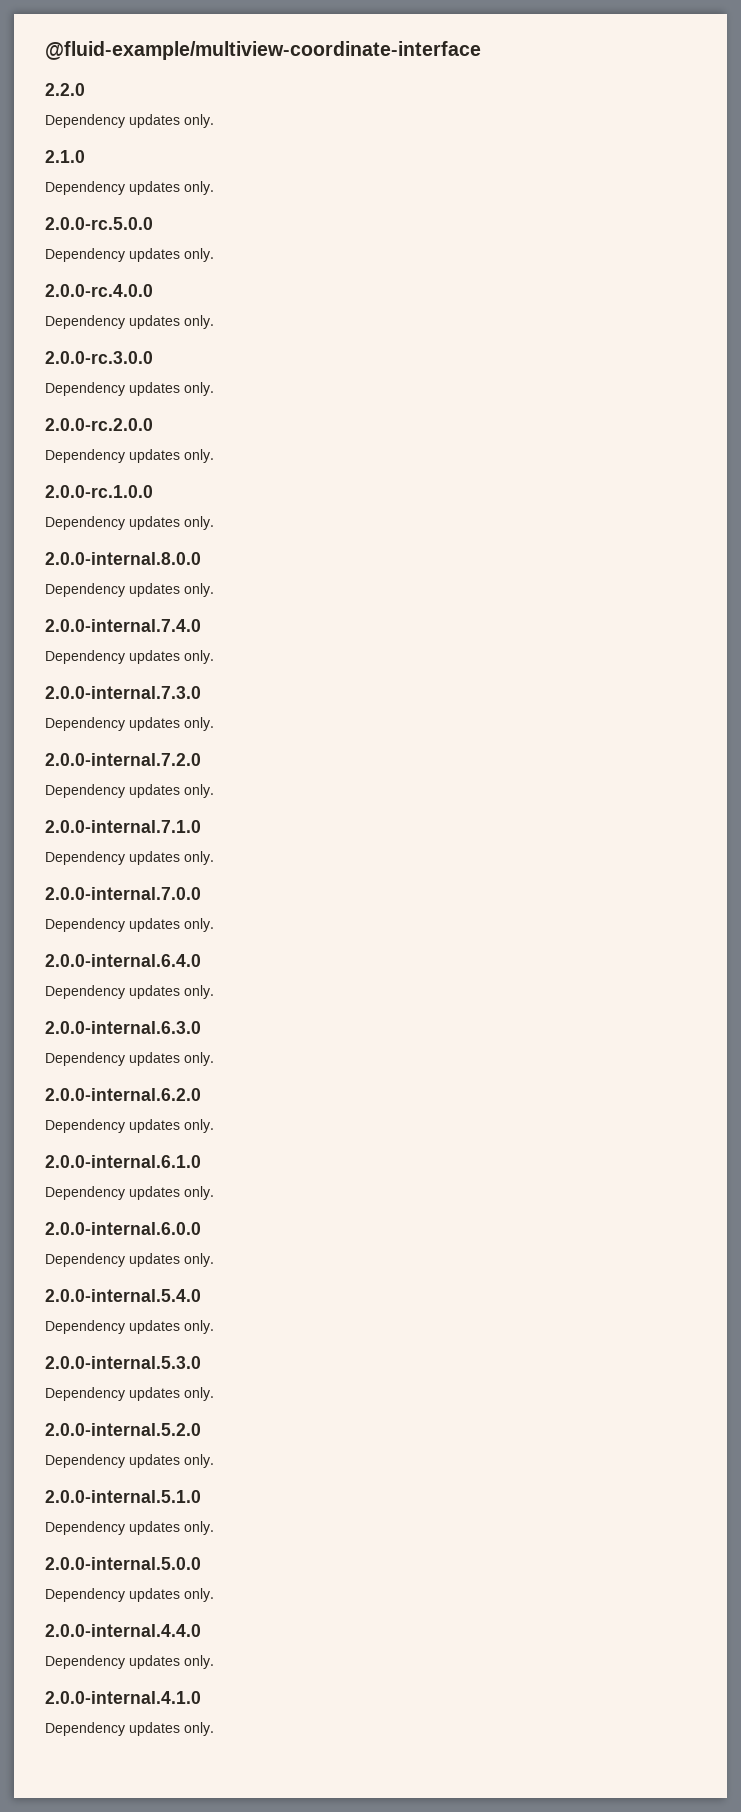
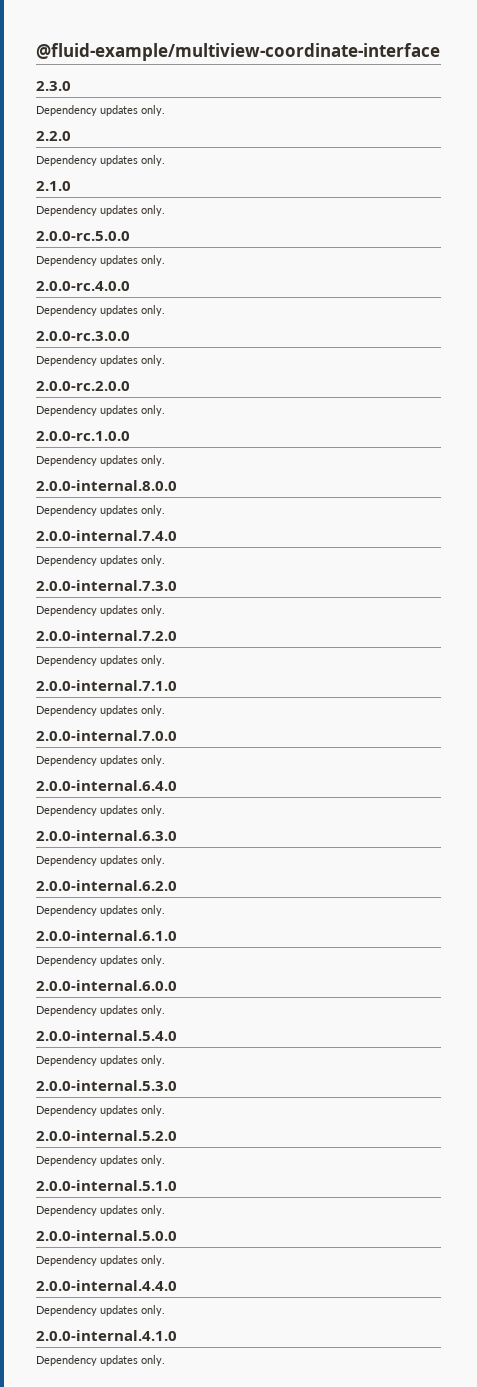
(481, 50) none -> [36,81,71,91] [36,105,165,116] // 2.3.0 // Dependency updates only.

